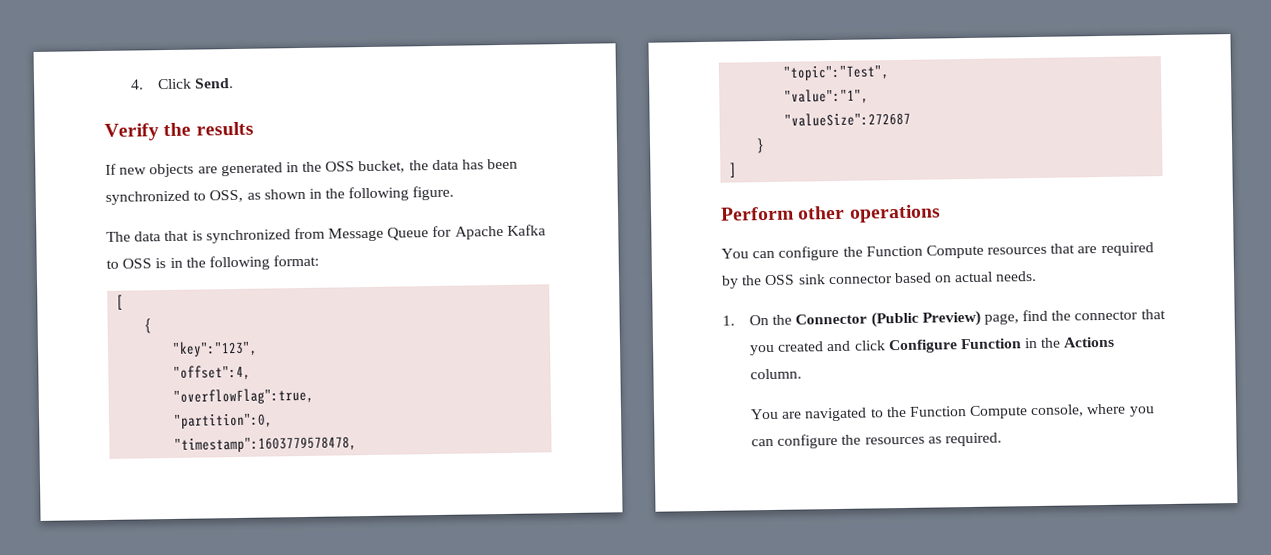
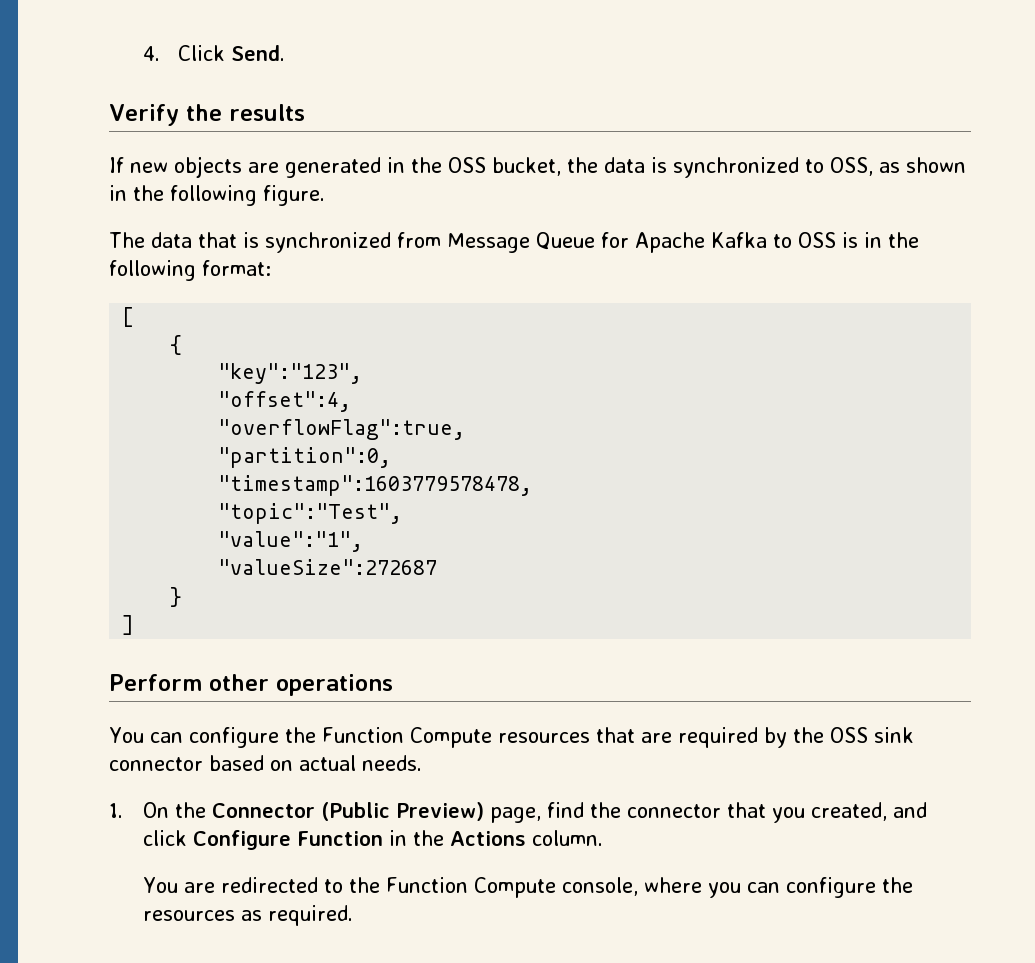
[462,158,519,170] has been -> [651,157,667,173] is
[777,341,825,352] created -> [811,802,888,821] created,
[804,407,868,422] navigated -> [221,877,319,893] redirected

